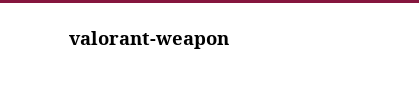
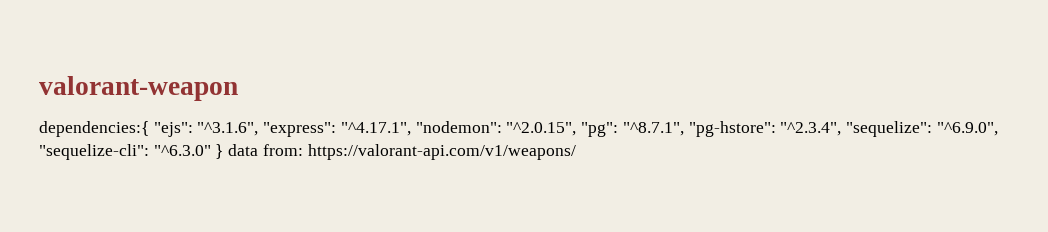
(229, 40) none -> [39,121,998,137] [39,144,576,160] // dependencies:{ "ejs": "^3.1.6", "express": "^4.17.1", "nodemon": "^2.0.15", "pg": "^8.7.1", "pg-hstore": "^2.3.4", "sequelize": "^6.9.0", "sequelize-cli": "^6.3.0" } data from: https://valorant-api.com/v1/weapons/

